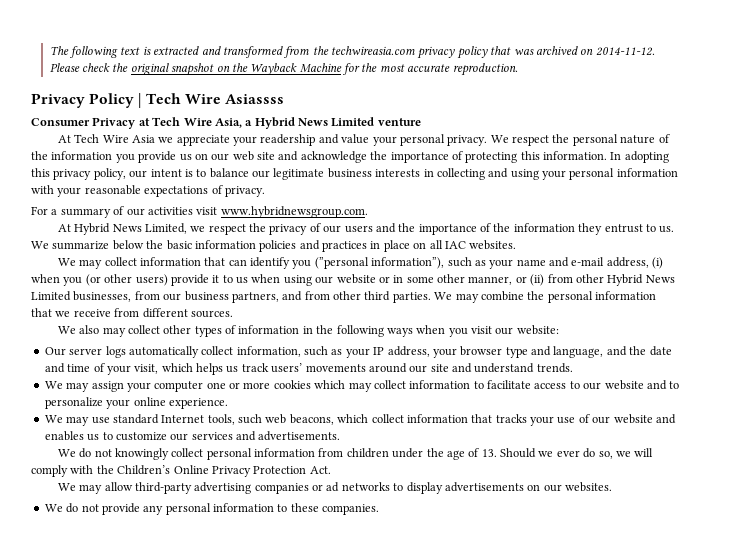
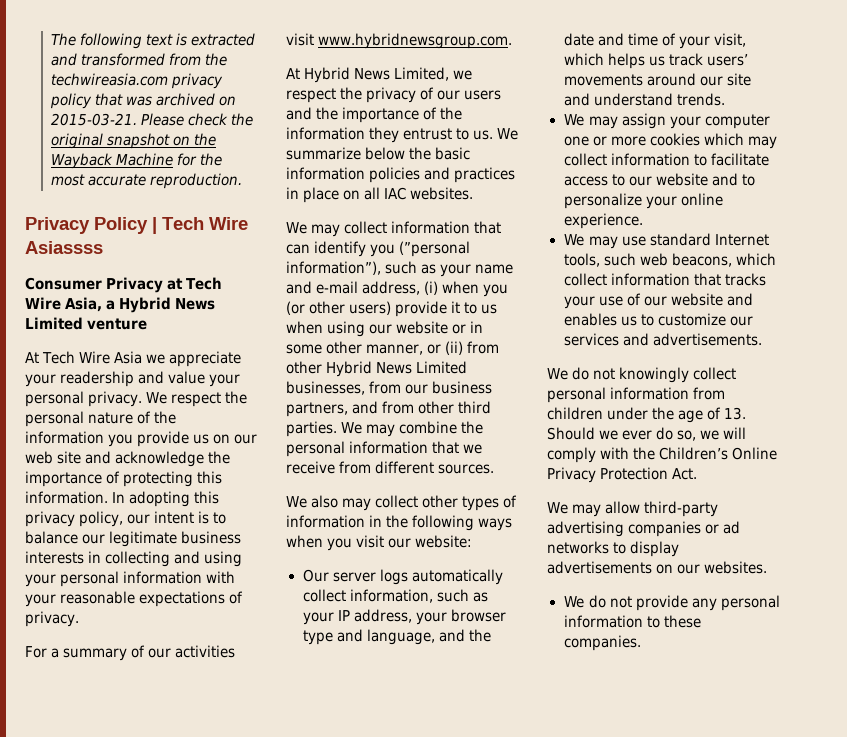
[595,47,655,56] 2014-11-12. -> [51,113,138,126] 2015-03-21.

